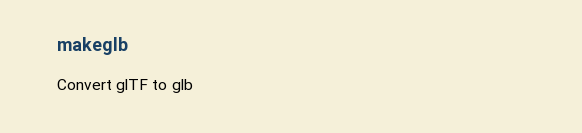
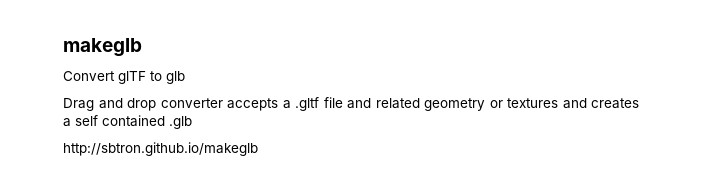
(193, 86) none -> [63,97,639,111] [63,115,192,129] [63,142,258,156] // Drag and drop converter accepts a .gltf file and related geometry or textures and creates a self contained .glb // http://sbtron.github.io/makeglb

